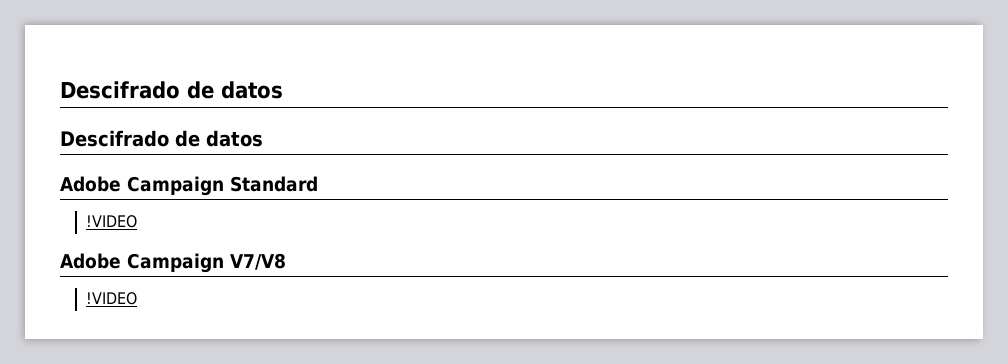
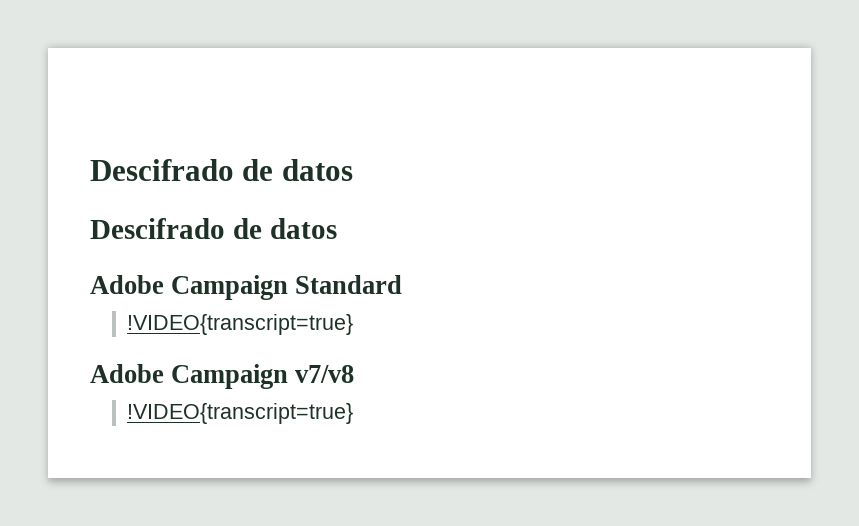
[85,215,137,228] [60,253,286,273] [85,292,137,305] !VIDEO // Adobe Campaign V7/V8 // !VIDEO -> [127,314,354,335] [90,364,355,389] [127,403,354,424] !VIDEO{transcript=true} // Adobe Campaign v7/v8 // !VIDEO{transcript=true}

